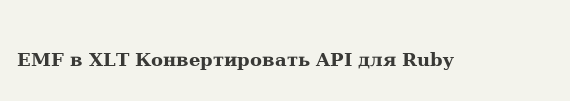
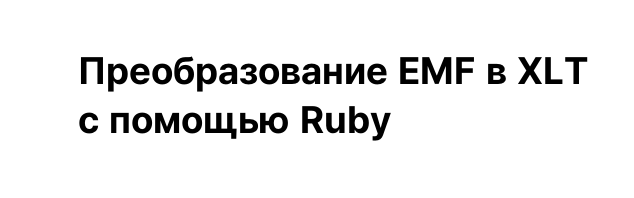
(17, 59) none -> [78,56,388,92] Преобразование
[134,53,396,70] Конвертировать API для -> [78,112,290,139] с помощью

